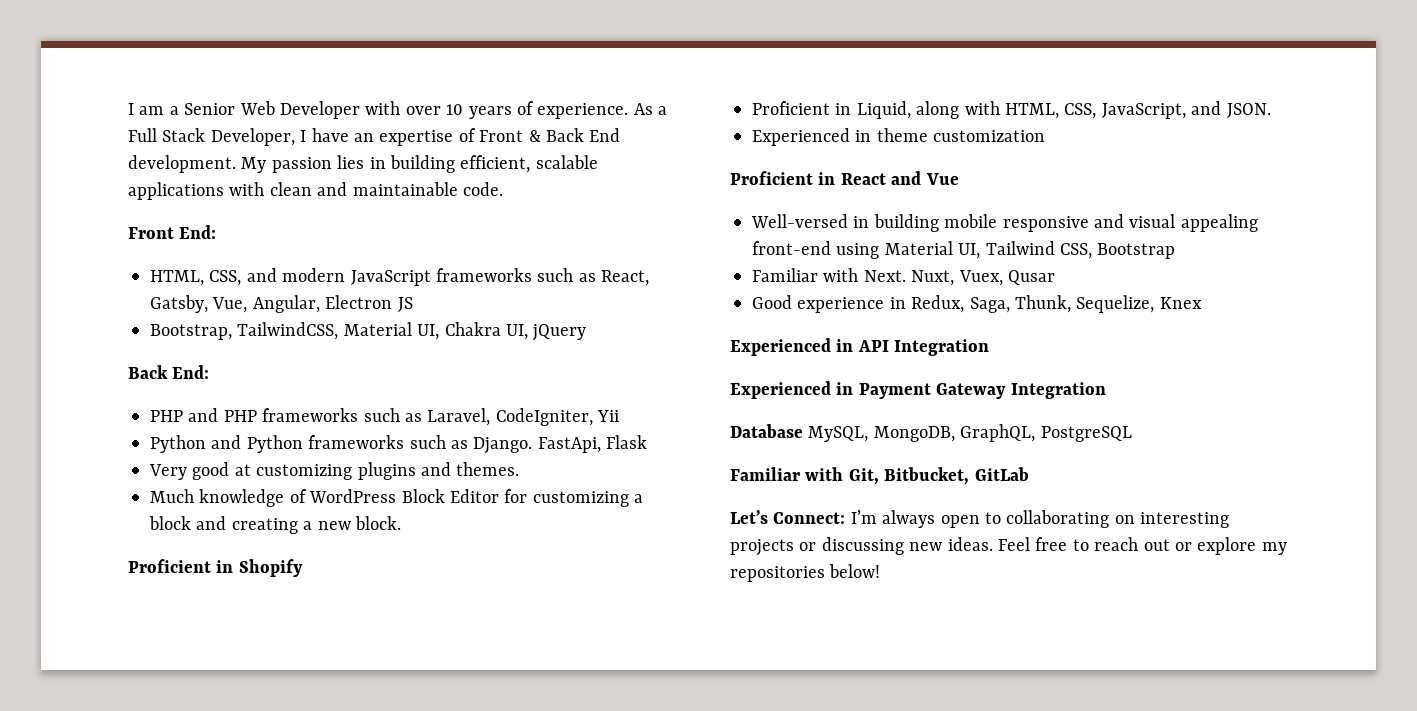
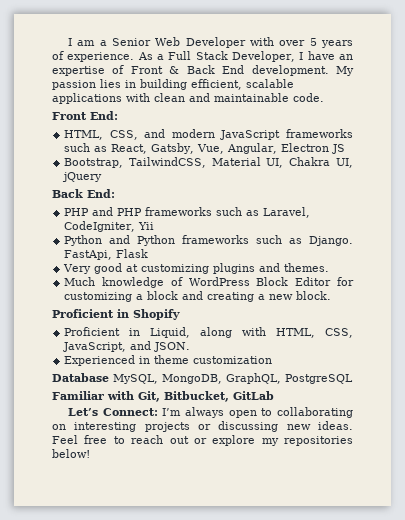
[446,104,464,115] 10 -> [309,38,317,46] 5
[730,171,959,185] [751,214,1258,232] [752,241,1176,259] [752,268,1055,286] [752,295,1202,313] [730,338,990,356] [730,381,1106,399] // Proficient in React and Vue // Well-versed in building mobile responsive and visual appealing front-end using Material UI, Tailwind CSS, Bootstrap // Familiar with Next. Nuxt, Vuex, Qusar // Good experience in Redux, Saga, Thunk, Sequelize, Knex // Experienced in API Integration // Experienced in Payment Gateway Integration -> (273, 360) none

